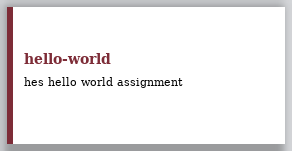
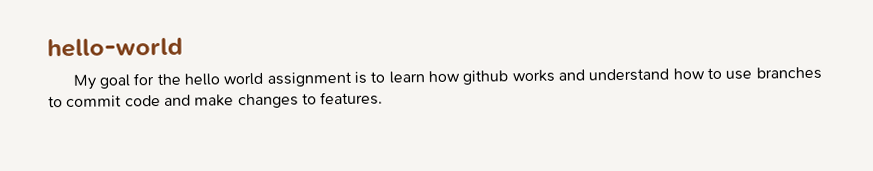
[24,77,183,88] hes hello world assignment -> [72,66,822,90] [48,91,384,109] My goal for the hello world assignment is to learn how github works and understand how to use branches to commit code and make changes to features.

